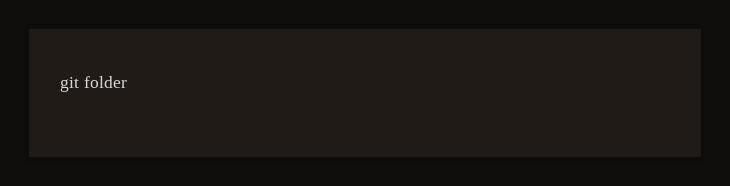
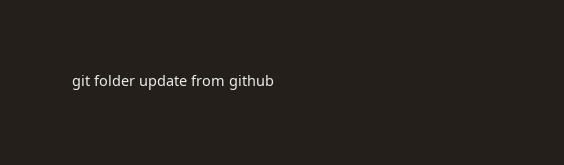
(127, 82) none -> [139,75,274,90] update from github

